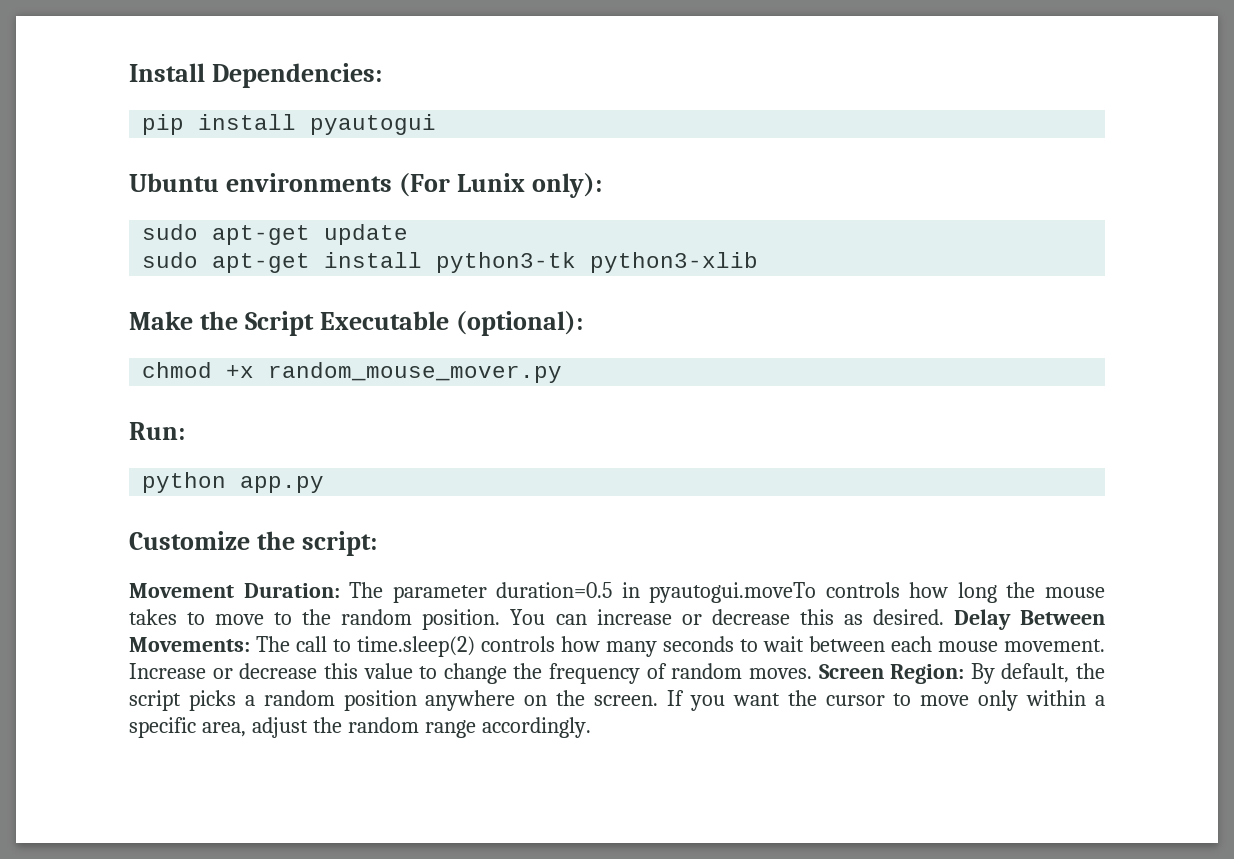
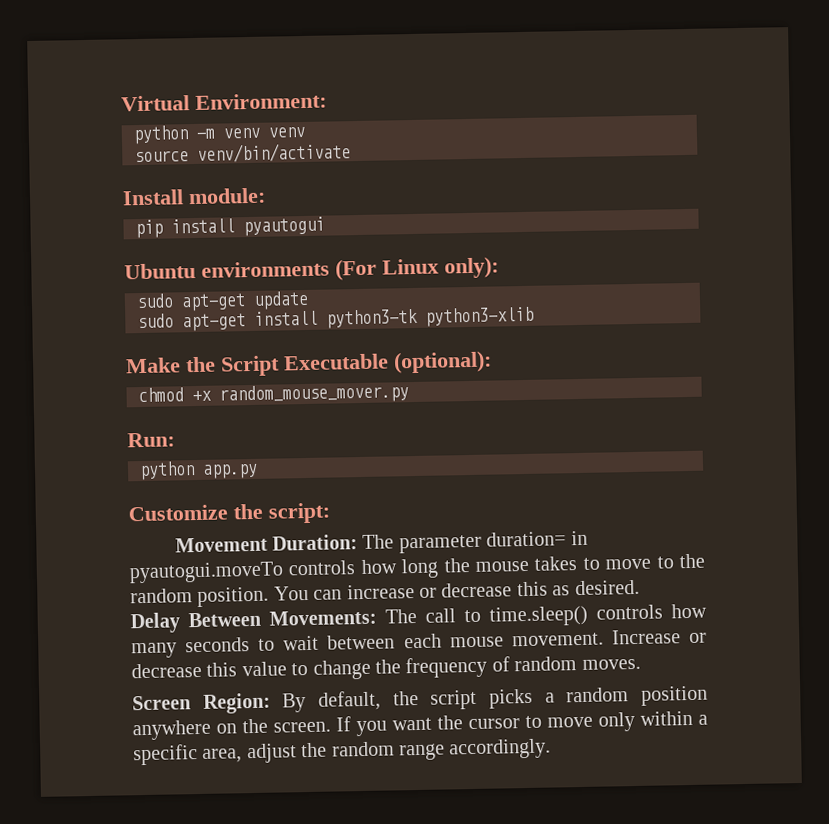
[129,63,382,88] Install Dependencies: -> [121,92,327,112] [133,125,305,145] [134,142,351,163] [122,187,266,206] Virtual Environment: // python -m venv venv // source venv/bin/activate // Install module:
[456,173,525,192] Lunix -> [382,258,439,275] Linux
[496,582,613,598] duration=0.5 -> [486,531,567,547] duration=
(944, 617) none -> (640, 587) //
[357,636,475,657] time.sleep(2) -> [489,605,588,627] time.sleep()
(812, 673) none -> (641, 664) //

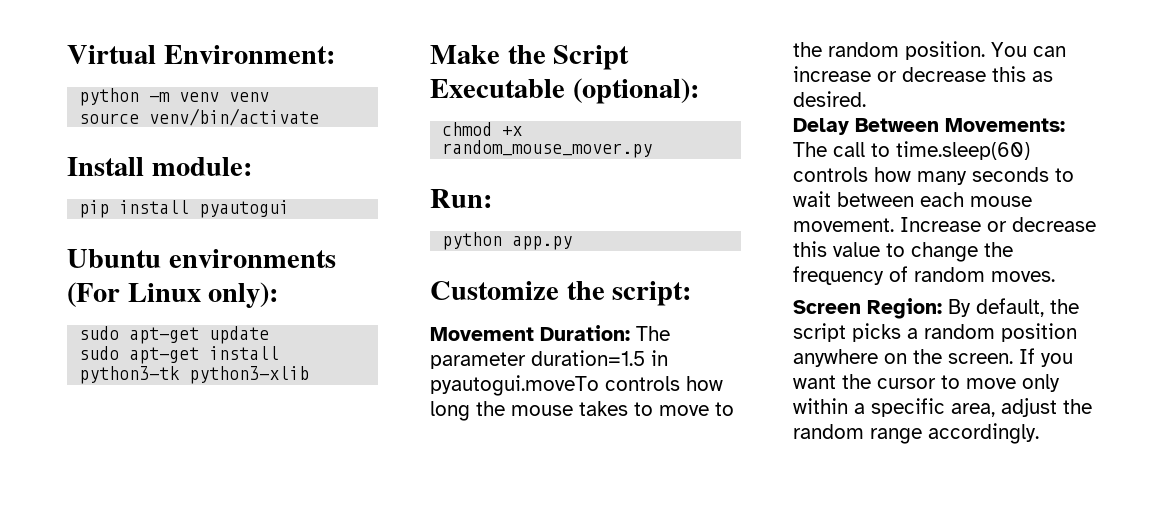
[486,531,567,547] duration= -> [531,350,645,366] duration=1.5
[489,605,588,627] time.sleep() -> [896,141,1030,160] time.sleep(60)

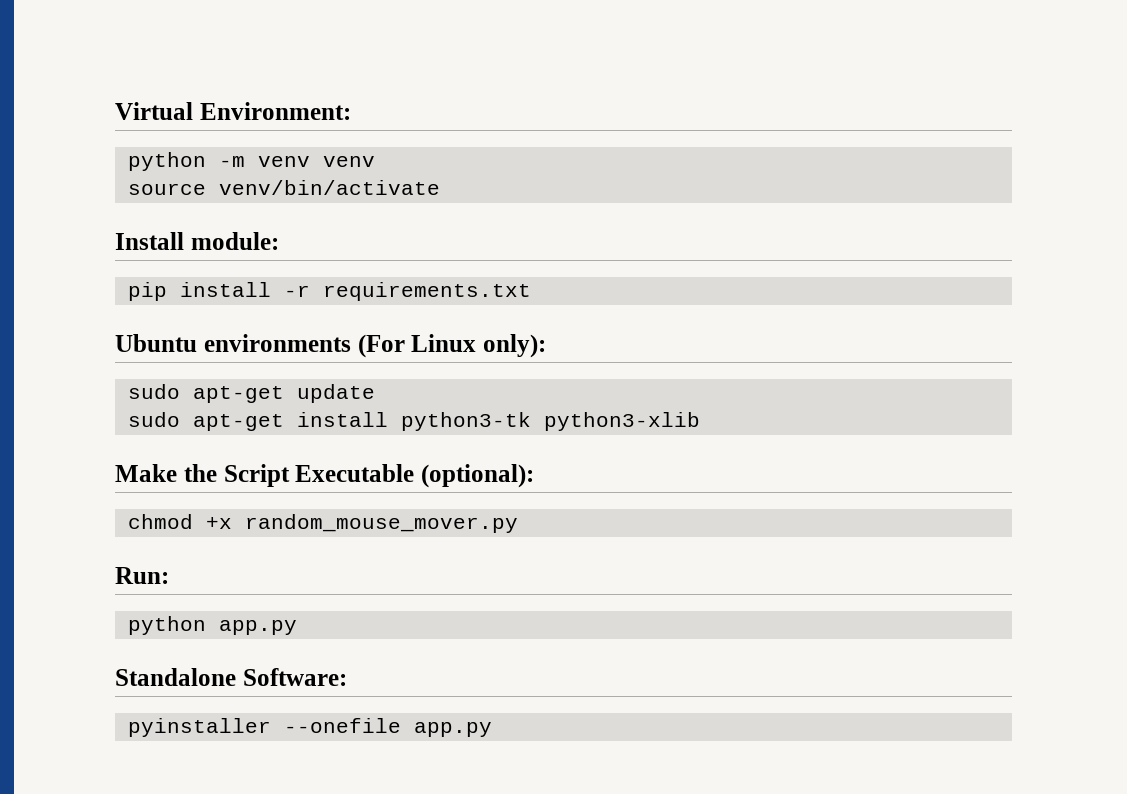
[199,200,290,218] pyautogui -> [283,282,531,301] -r requirements.txt
[430,281,692,306] [430,325,670,341] [430,350,668,369] [430,375,723,396] [430,401,734,421] [793,41,1066,60] [793,66,1053,82] [793,91,866,107] [793,118,1065,135] [793,141,1030,160] [793,167,1074,185] [793,191,1032,207] [793,217,1096,232] [793,241,1013,262] [793,266,1055,285] [793,298,1079,319] [793,323,1077,342] [793,348,1073,367] [793,374,1060,392] [793,398,1092,417] [793,423,1039,444] Customize the script: // Movement Duration: The parameter duration=1.5 in pyautogui.moveTo controls how long the mouse takes to move to the random position. You can increase or decrease this as desired. // Delay Between Movements: The call to time.sleep(60) controls how many seconds to wait between each mouse movement. Increase or decrease this value to change the frequency of random moves. // Screen Region: By default, the script picks a random position anywhere on the screen. If you want the cursor to move only within a specific area, adjust the random range accordingly. -> [115,668,347,686] [127,718,492,737] Standalone Software: // pyinstaller --onefile app.py

